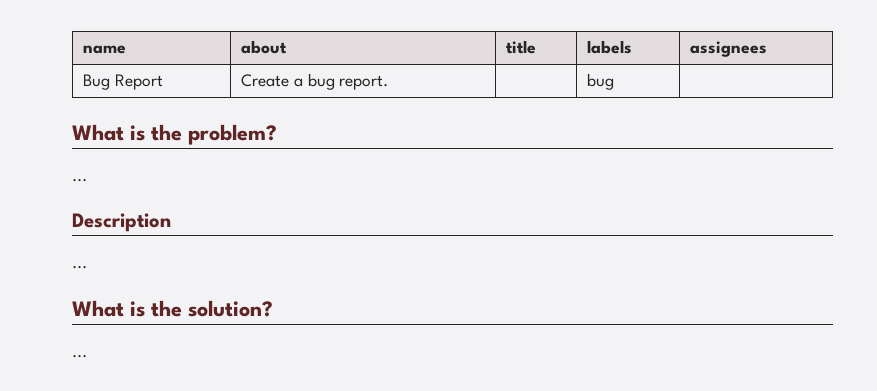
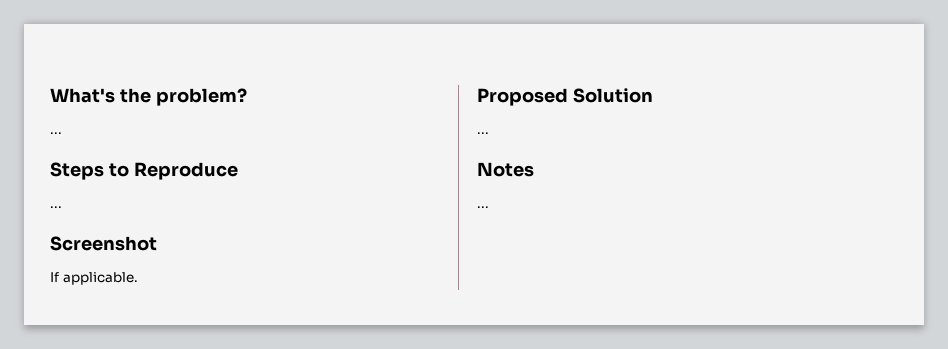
[83,45,127,54] [241,40,288,54] [506,40,537,54] [587,40,633,54] [690,41,768,57] [83,74,163,90] [241,73,389,90] [587,73,615,90] [72,124,277,145] [72,178,87,182] [72,213,171,232] [72,265,87,269] [72,300,273,317] [72,354,87,358] name | about | title | labels | assignees // Bug Report | Create a bug report. | | bug | // What is the problem? // ... // Description // ... // What is the solution? // ... -> [50,88,247,106] [50,132,62,134] [50,162,238,180] [50,206,62,208] [50,236,157,251] [50,272,138,285] [477,88,653,106] [477,132,489,134] [477,162,534,177] [477,206,489,208] What's the problem? // ... // Steps to Reproduce // ... // Screenshot // If applicable. // Proposed Solution // ... // Notes // ...

